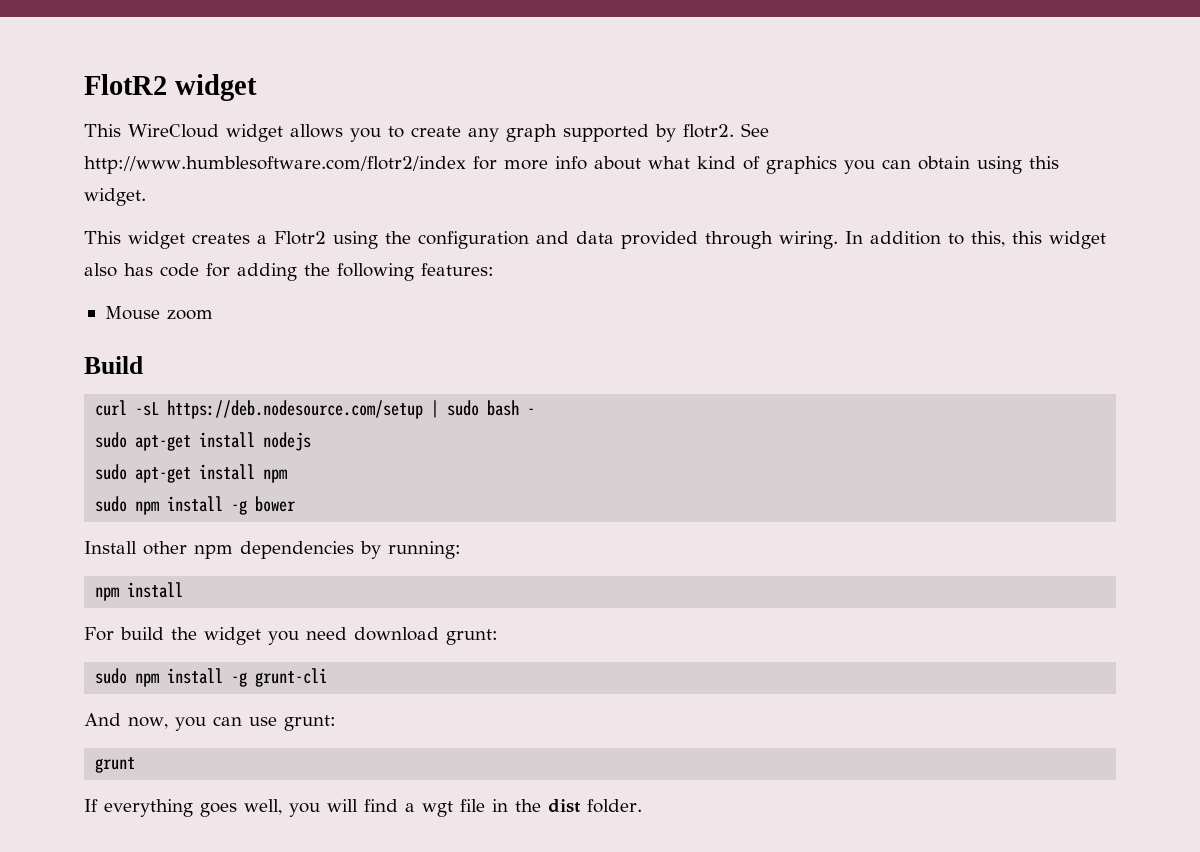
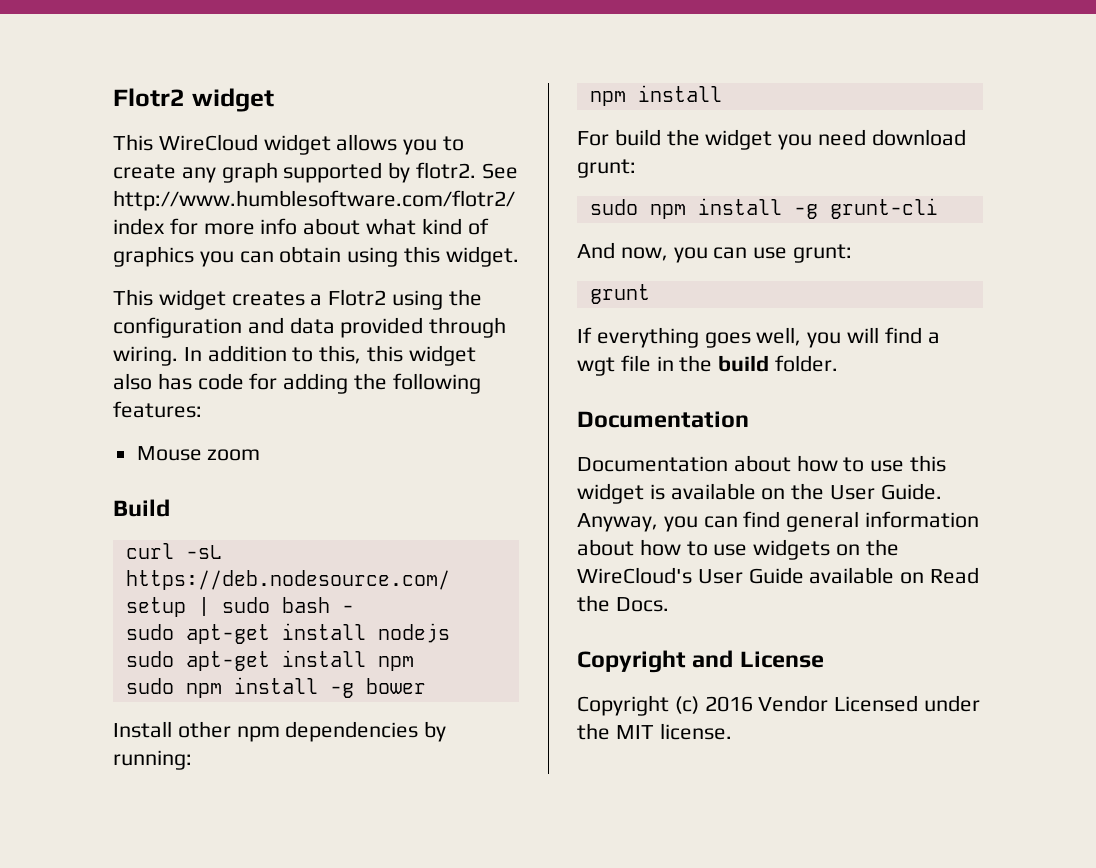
[84,74,167,95] FlotR2 -> [113,88,185,107] Flotr2
[548,799,581,813] dist -> [718,355,770,372] build
(642, 806) none -> [577,411,749,428] [577,455,947,472] [577,483,942,504] [577,511,980,532] [577,539,899,560] [577,567,980,584] [577,595,669,612] [577,650,824,673] [577,695,981,716] [577,723,732,740] // Documentation // Documentation about how to use this widget is available on the User Guide. Anyway, you can find general information about how to use widgets on the WireCloud's User Guide available on Read the Docs. // Copyright and License // Copyright (c) 2016 Vendor Licensed under the MIT license.

